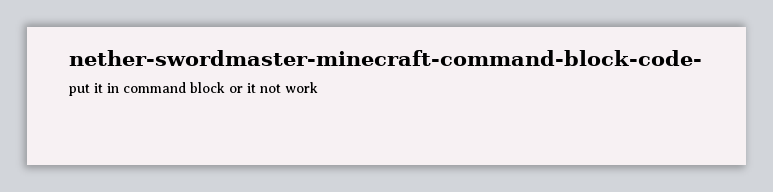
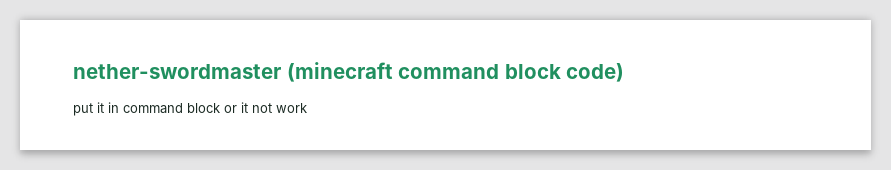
[69,50,702,66] nether-swordmaster-minecraft-command-block-code- -> [73,62,625,82] nether-swordmaster (minecraft command block code)

